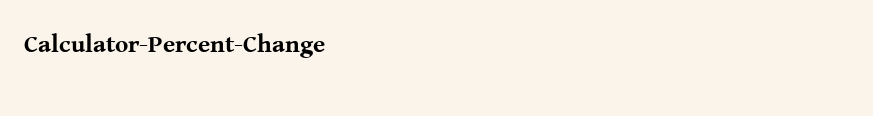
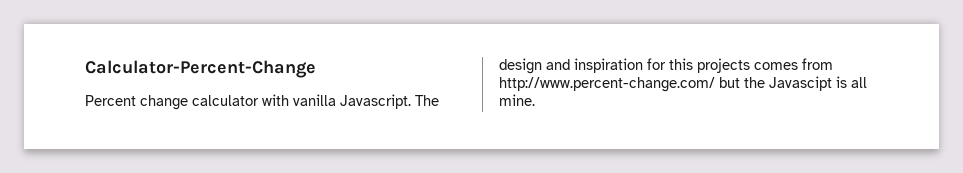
(325, 45) none -> [85,94,439,110] [499,58,833,74] [499,76,867,92] [499,94,535,106] // Percent change calculator with vanilla Javascript. The design and inspiration for this projects comes from http://www.percent-change.com/ but the Javascipt is all mine.

